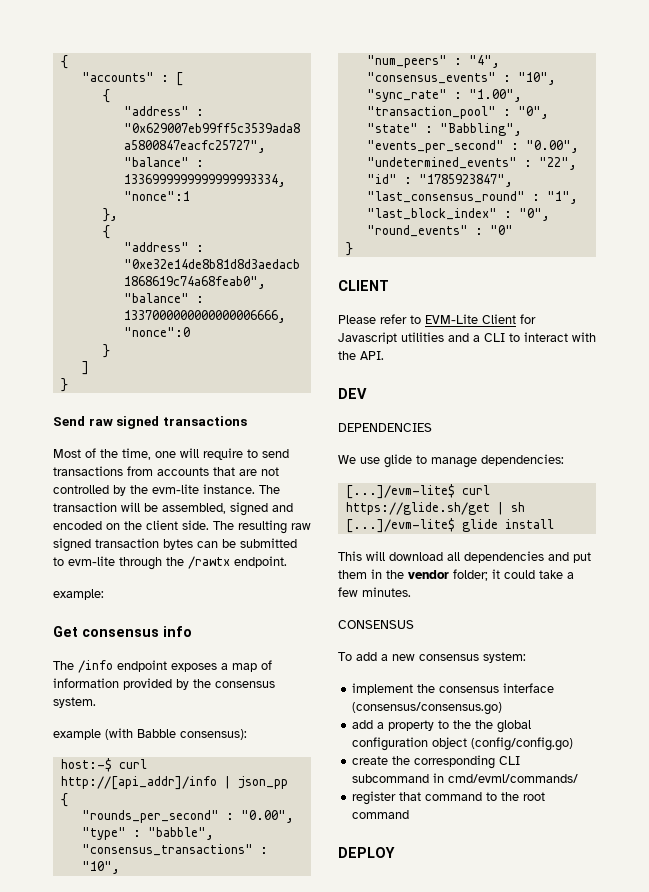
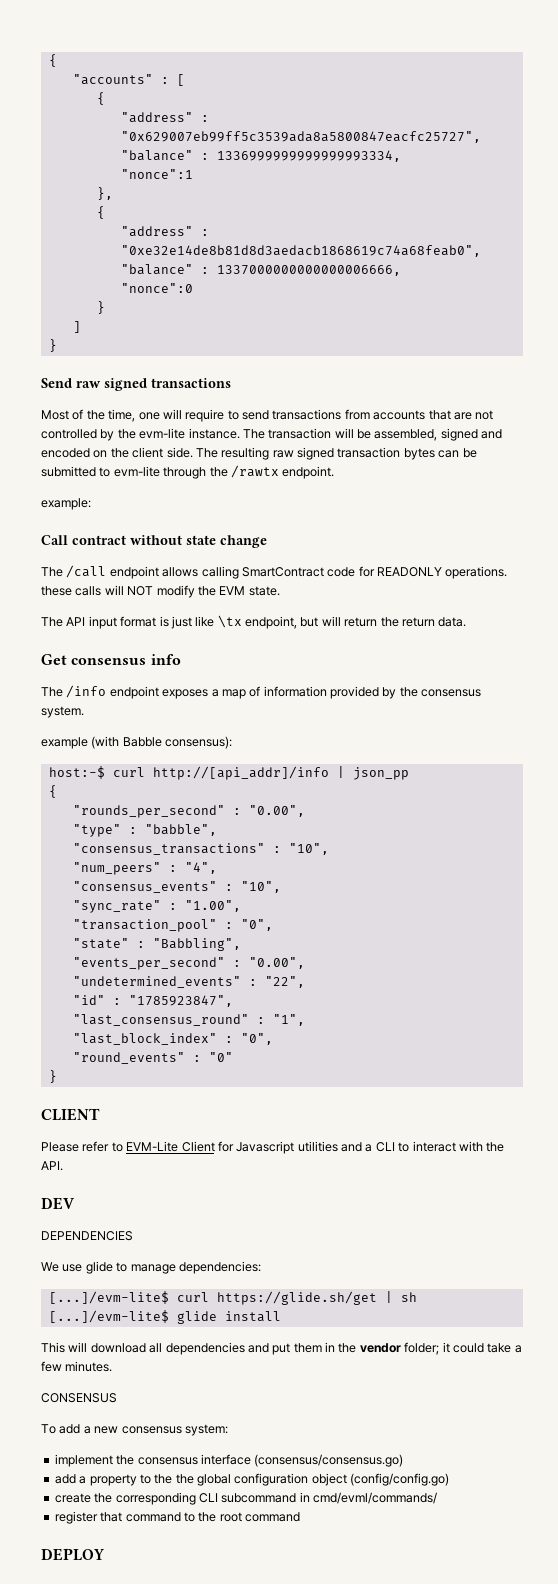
(104, 594) none -> [41,535,267,548] [41,565,508,579] [41,585,280,598] [41,615,467,629] // Call contract without state change // The /call endpoint allows calling SmartContract code for READONLY operations. these calls will NOT modify the EVM state. // The API input format is just like \tx endpoint, but will return the return data.

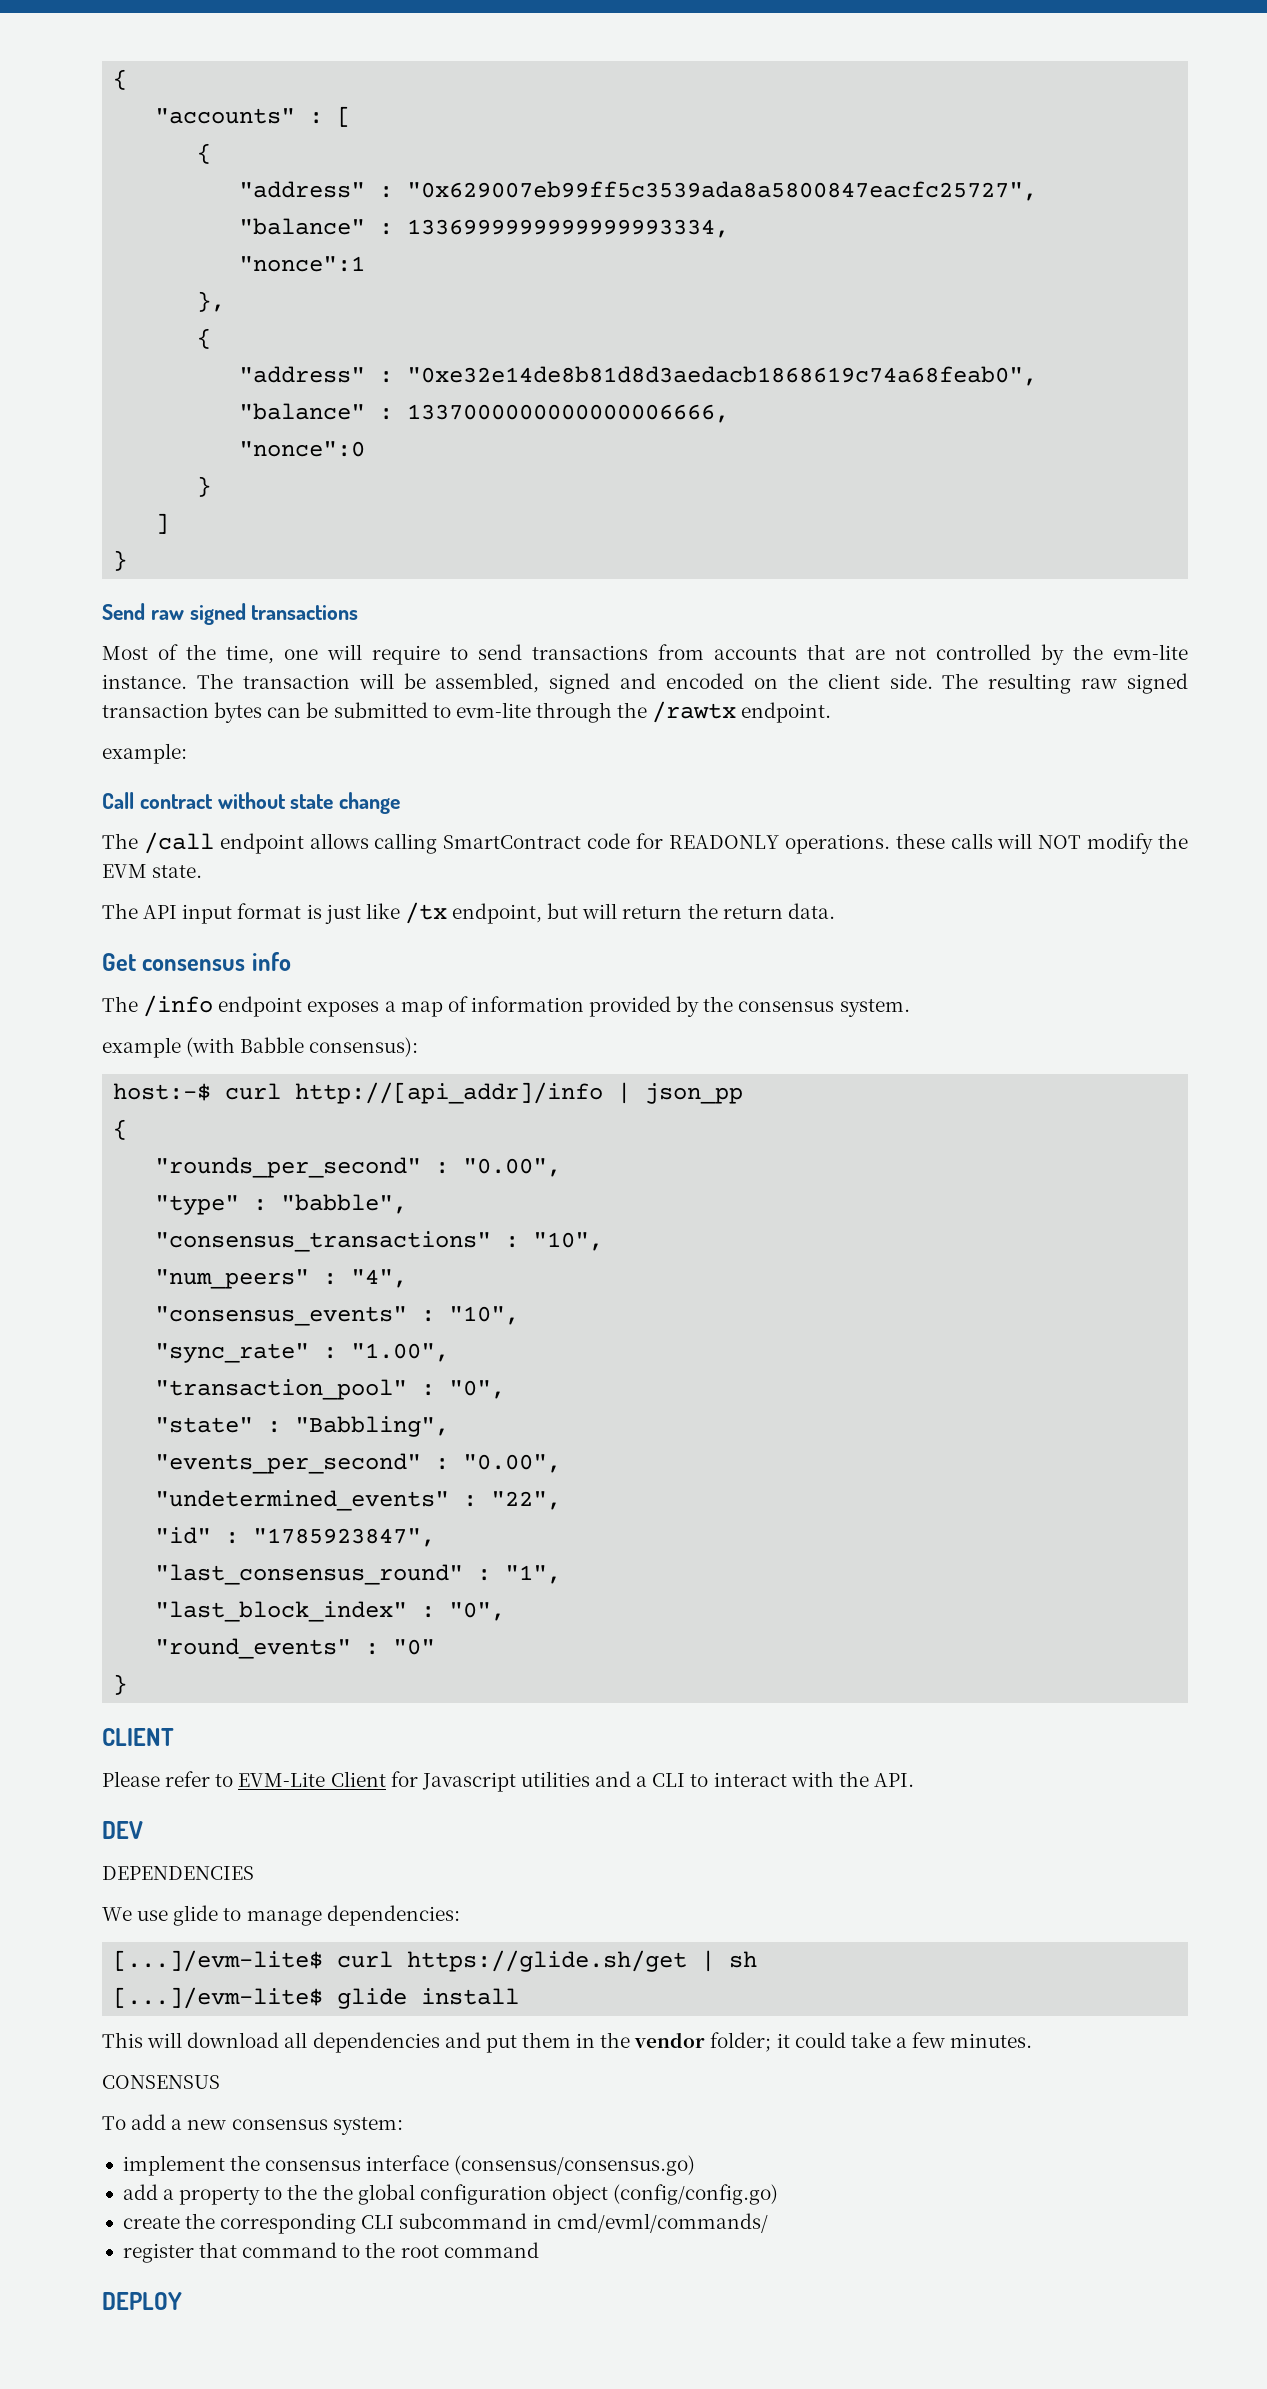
[217,615,242,628] \tx -> [404,902,447,924] /tx

